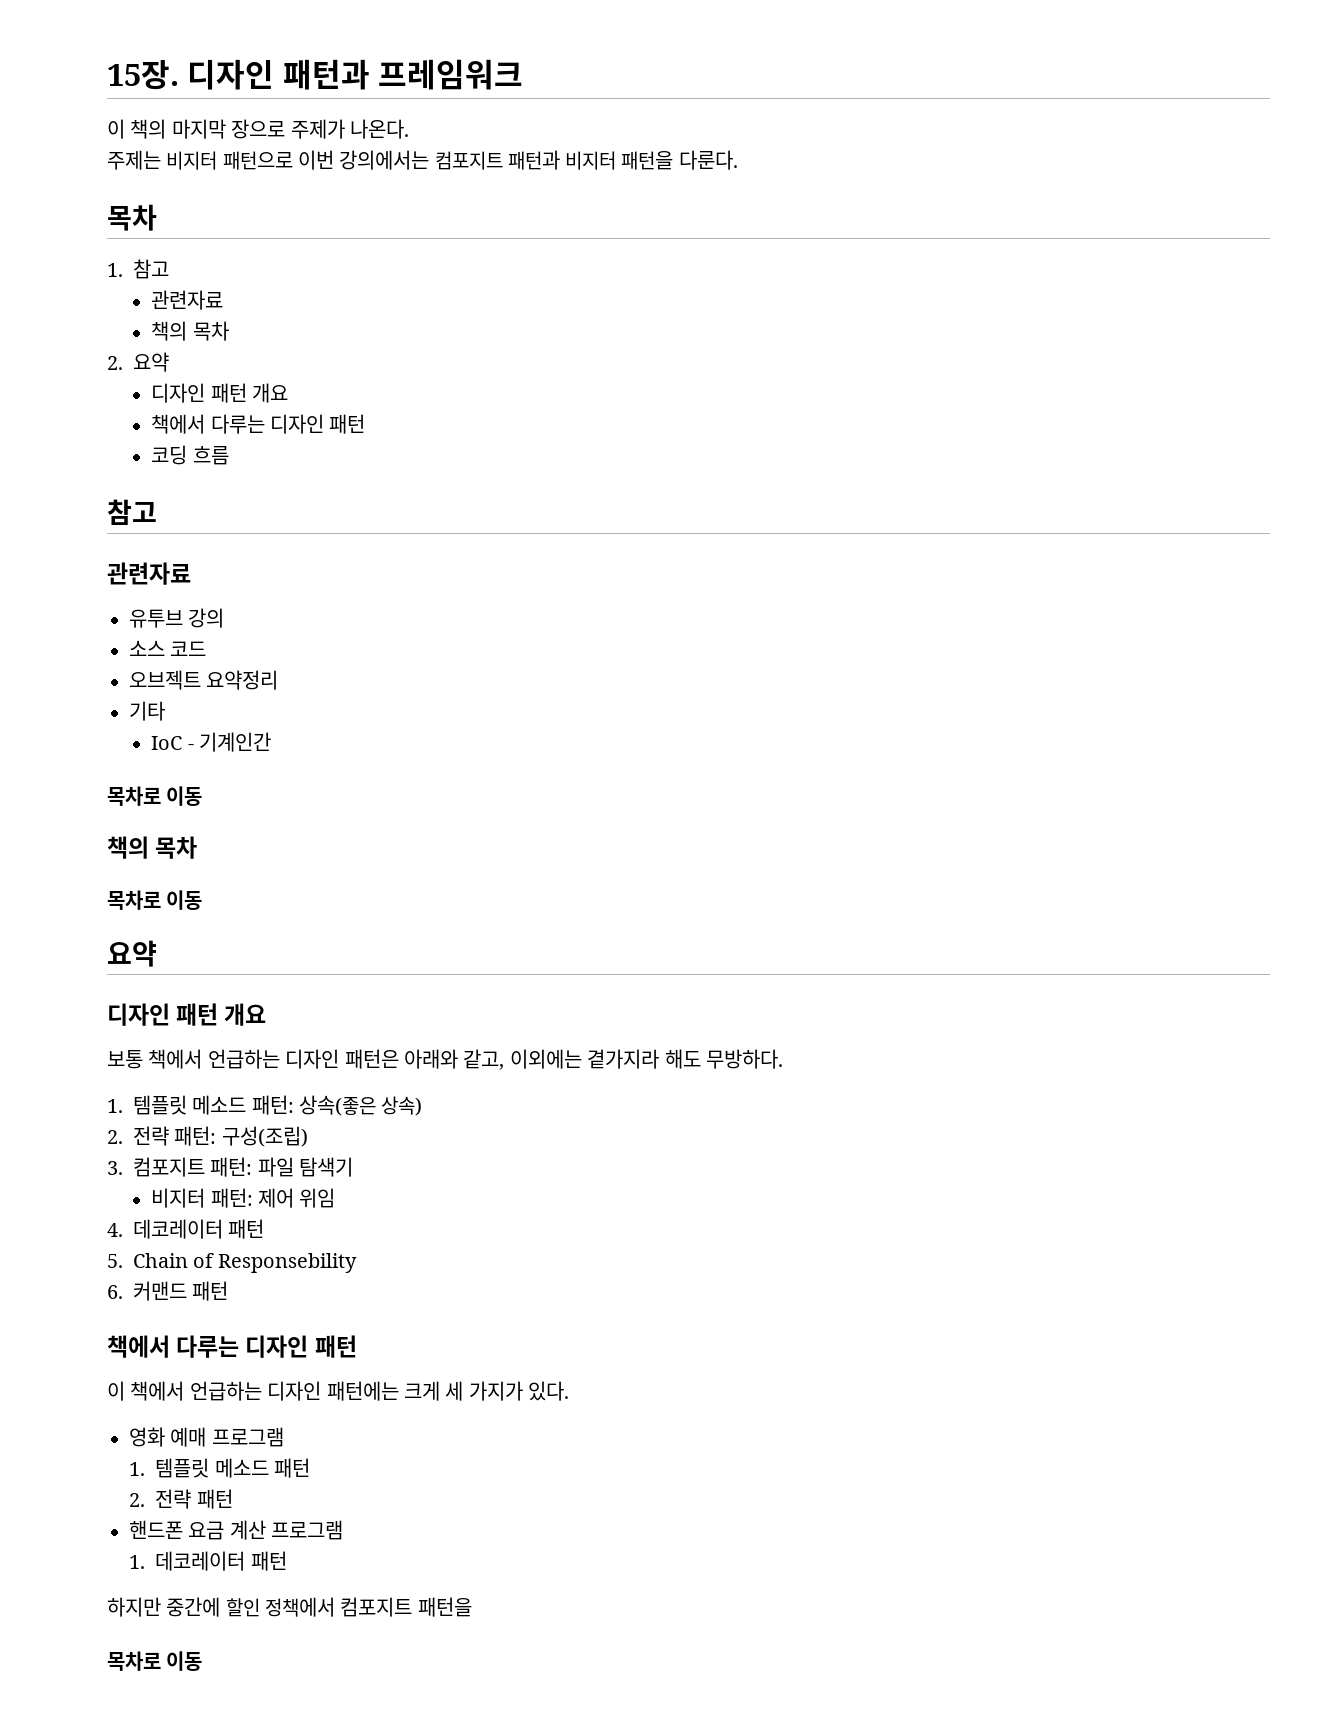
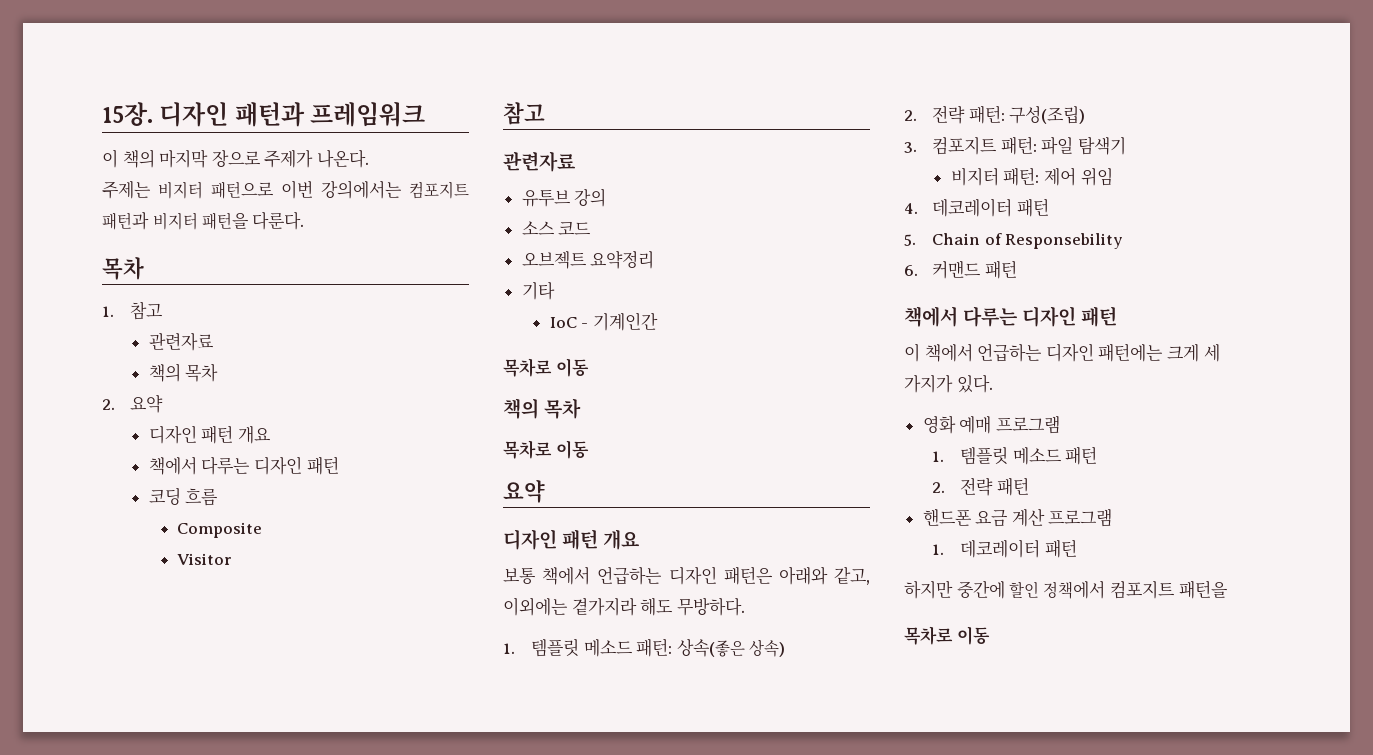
(229, 455) none -> [176,522,262,538] [176,553,232,565] // Composite // Visitor

